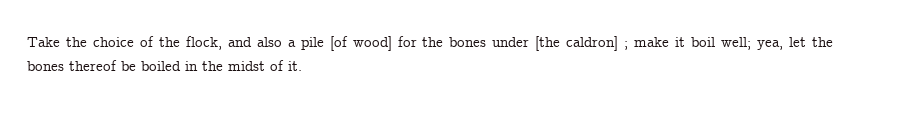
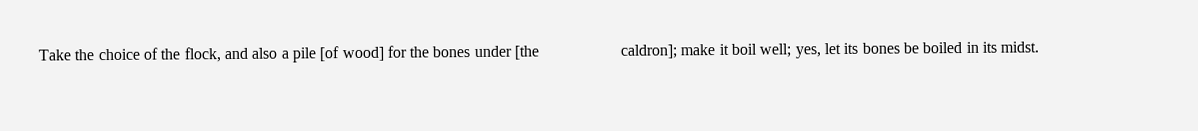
[566,36,629,51] caldron] ; -> [620,44,677,59] caldron];
[757,37,834,50] [27,60,302,71] yea, let the bones thereof be boiled in the midst of it. -> [794,41,1040,59] yes, let its bones be boiled in its midst.

